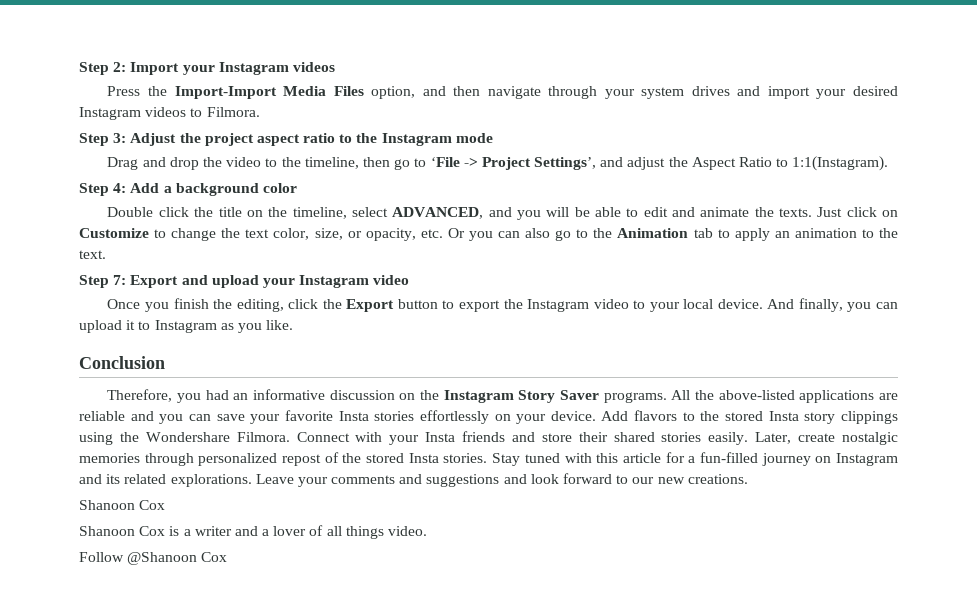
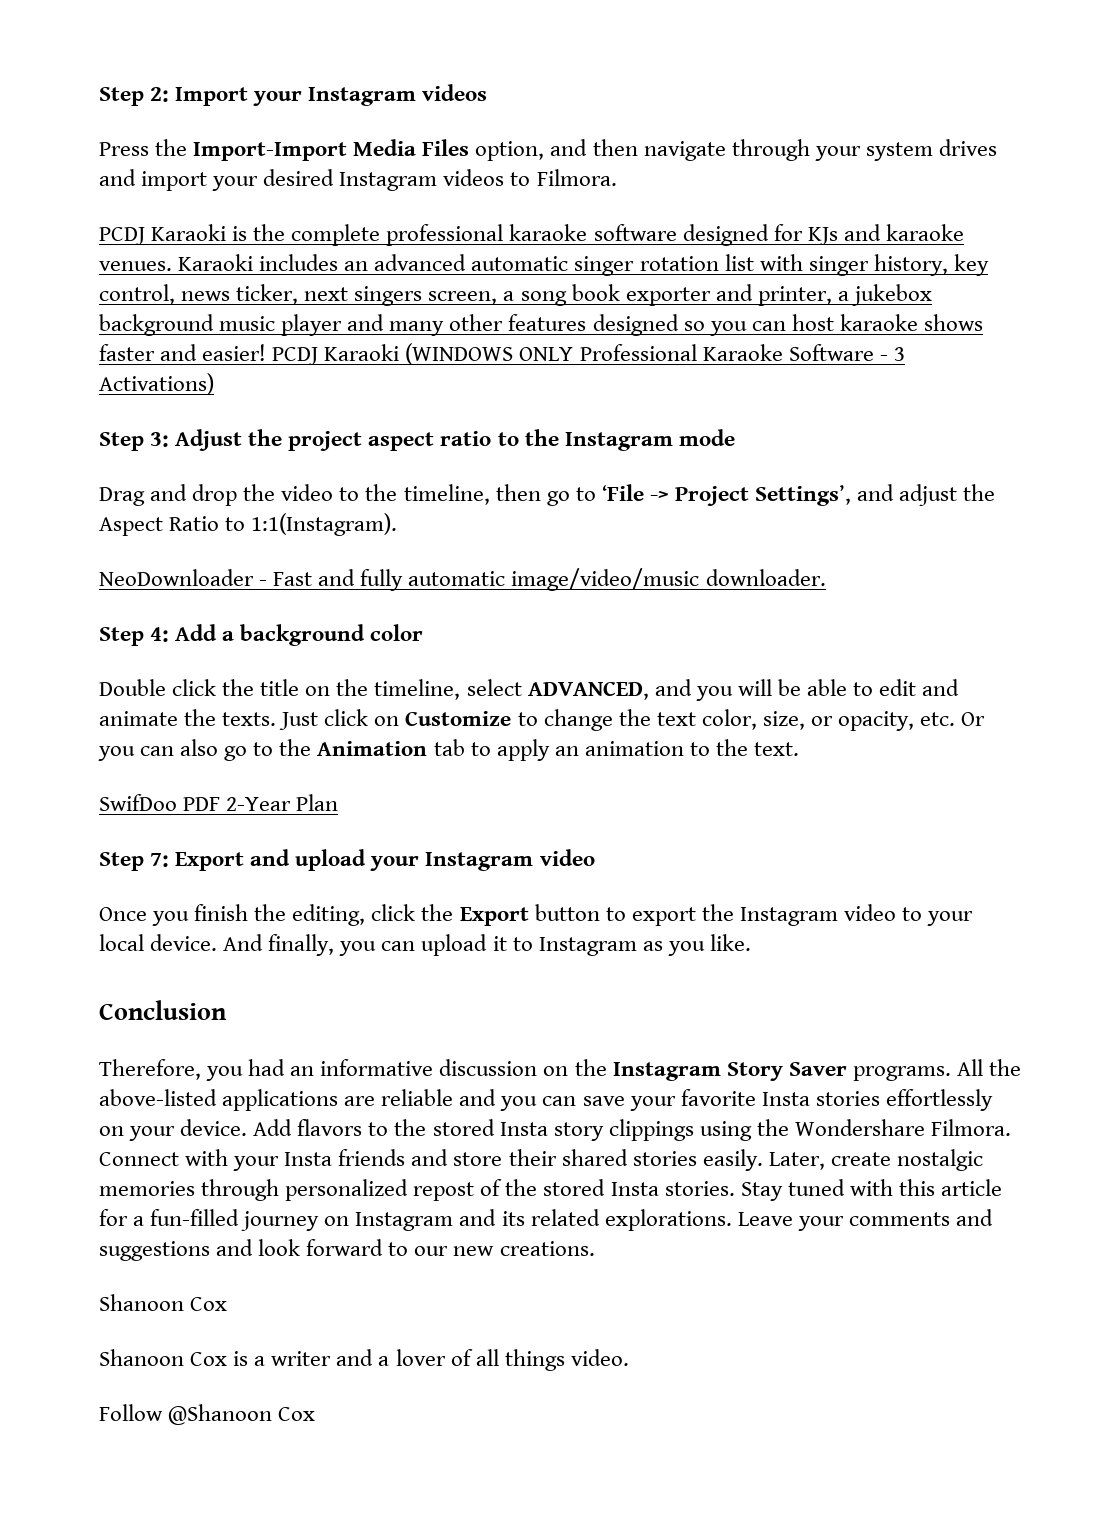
(260, 112) none -> [99,224,964,246] [99,254,989,276] [99,284,932,306] [99,314,983,336] [99,343,905,365] [99,373,214,395] // PCDJ Karaoki is the complete professional karaoke software designed for KJs and karaoke venues. Karaoki includes an advanced automatic singer rotation list with singer history, key control, news ticker, next singers screen, a song book exporter and printer, a jukebox background music player and many other features designed so you can host karaoke shows faster and easier! PCDJ Karaoki (WINDOWS ONLY Professional Karaoke Software - 3 Activations)
(889, 163) none -> [99,568,826,591] // NeoDownloader - Fast and fully automatic image/video/music downloader.
(106, 254) none -> [99,794,339,811] // SwifDoo PDF 2-Year Plan

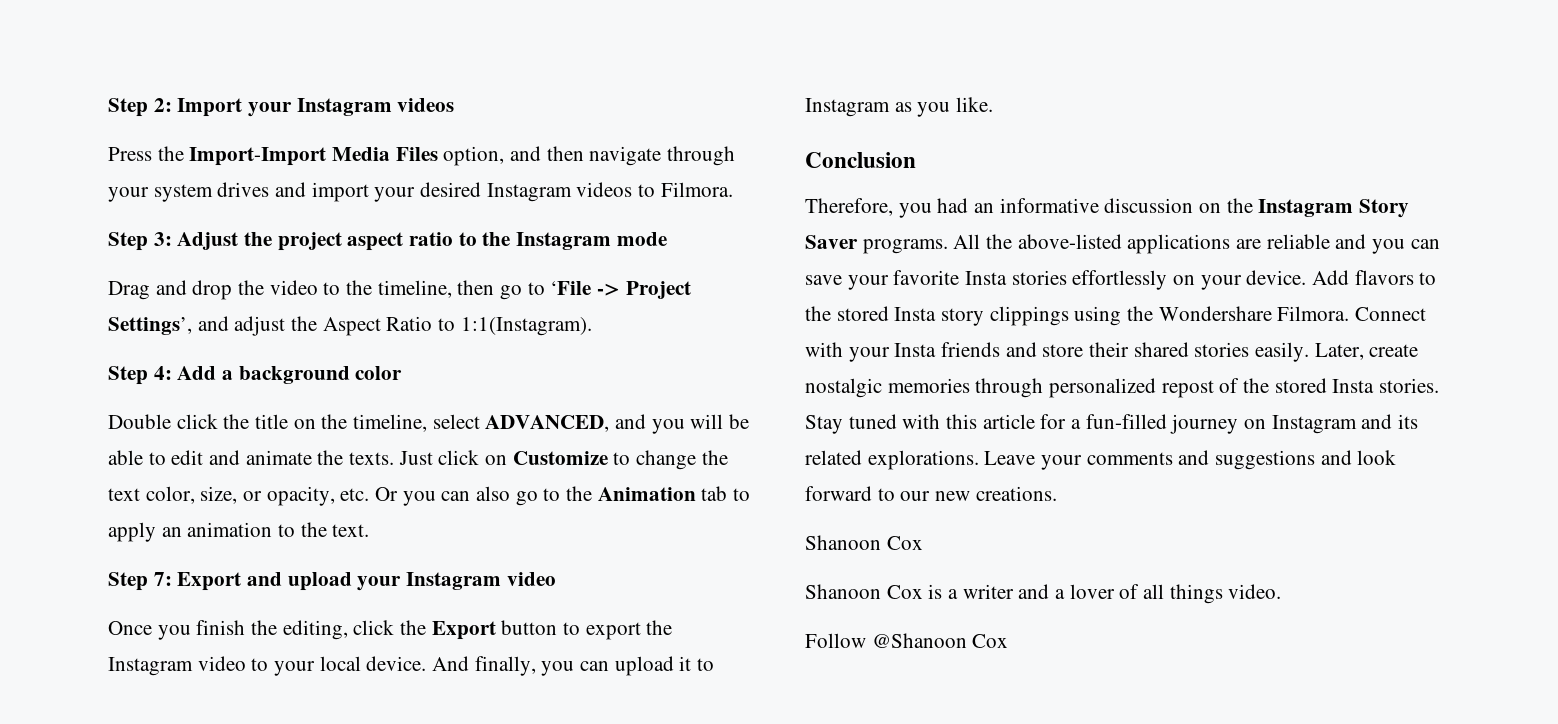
[99,224,964,246] [99,254,989,276] [99,284,932,306] [99,314,983,336] [99,343,905,365] [99,373,214,395] // PCDJ Karaoki is the complete professional karaoke software designed for KJs and karaoke venues. Karaoki includes an advanced automatic singer rotation list with singer history, key control, news ticker, next singers screen, a song book exporter and printer, a jukebox background music player and many other features designed so you can host karaoke shows faster and easier! PCDJ Karaoki (WINDOWS ONLY Professional Karaoke Software - 3 Activations) -> (733, 189) none
[99,568,826,591] // NeoDownloader - Fast and fully automatic image/video/music downloader. -> (592, 326) none
[99,794,339,811] // SwifDoo PDF 2-Year Plan -> (370, 530) none

